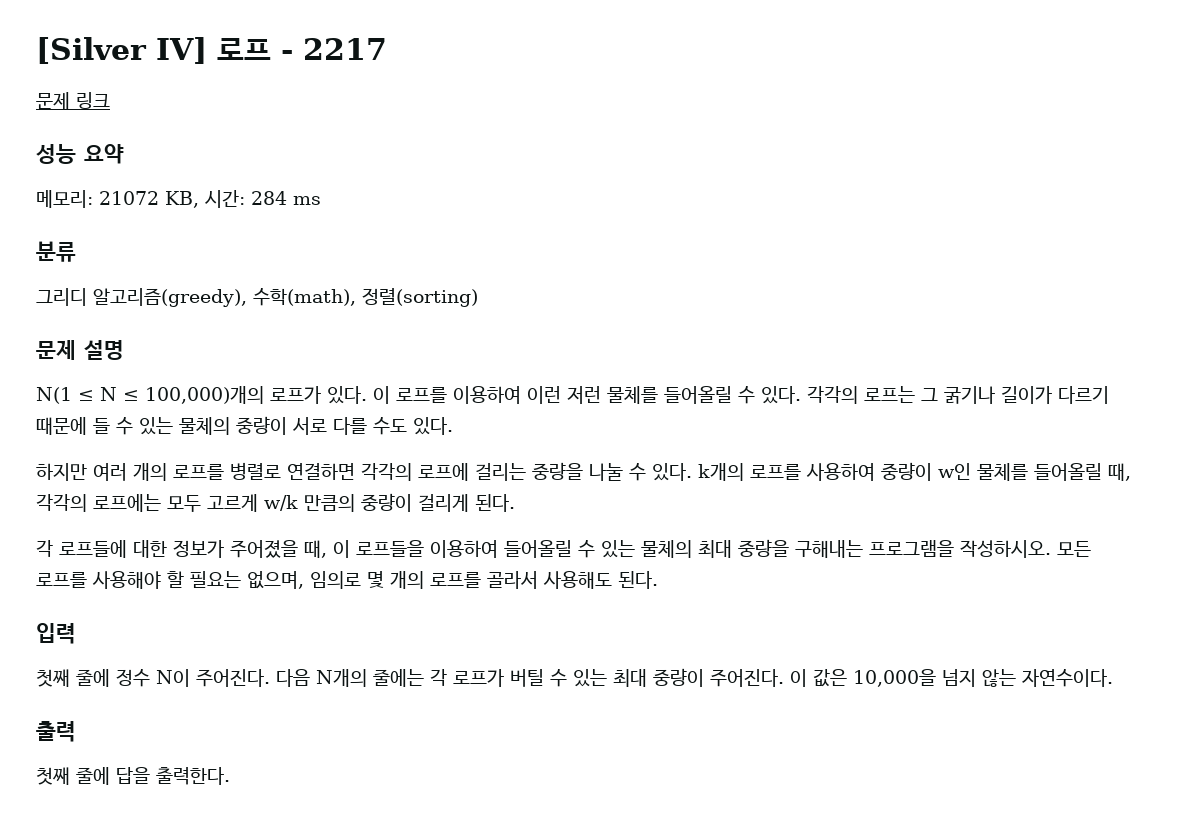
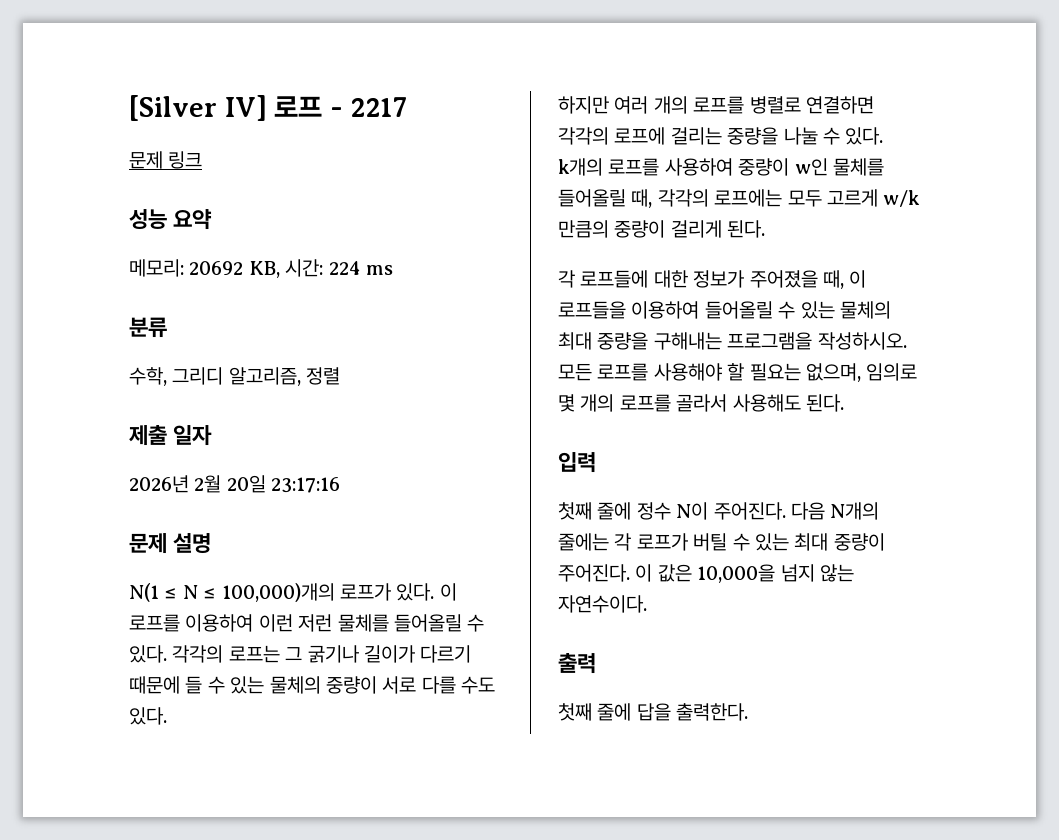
[99,191,159,205] 21072 -> [189,261,244,275] 20692
[251,191,287,205] 284 -> [328,261,361,275] 224
[36,288,478,307] 그리디 알고리즘(greedy), 수학(math), 정렬(sorting) -> [129,367,341,386] [129,425,213,446] [129,475,341,493] 수학, 그리디 알고리즘, 정렬 // 제출 일자 // 2026년 2월 20일 23:17:16

